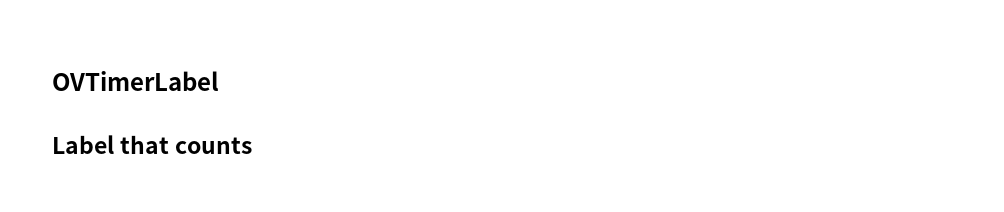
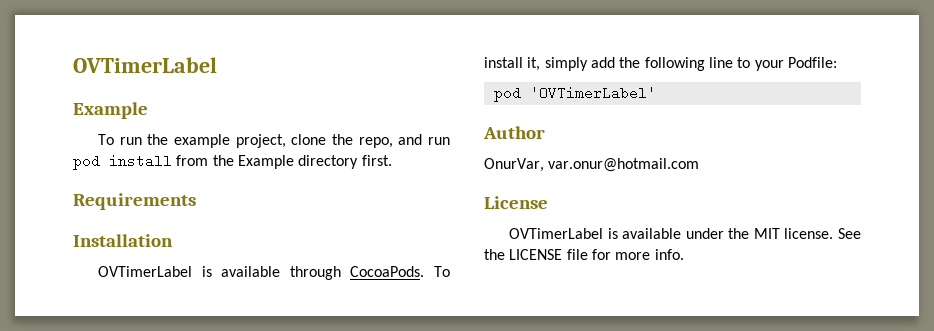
[52,135,253,154] Label that counts -> [73,102,148,119] [98,134,450,148] [73,154,392,170] [73,193,196,210] [73,234,173,247] [98,266,450,280] [484,57,837,71] [493,86,656,102] [483,126,545,139] [484,158,700,172] [484,196,548,209] [509,228,861,239] [484,249,684,260] Example // To run the example project, clone the repo, and run pod install from the Example directory first. // Requirements // Installation // OVTimerLabel is available through CocoaPods. To install it, simply add the following line to your Podfile: // pod 'OVTimerLabel' // Author // OnurVar, var.onur@hotmail.com // License // OVTimerLabel is available under the MIT license. See the LICENSE file for more info.

